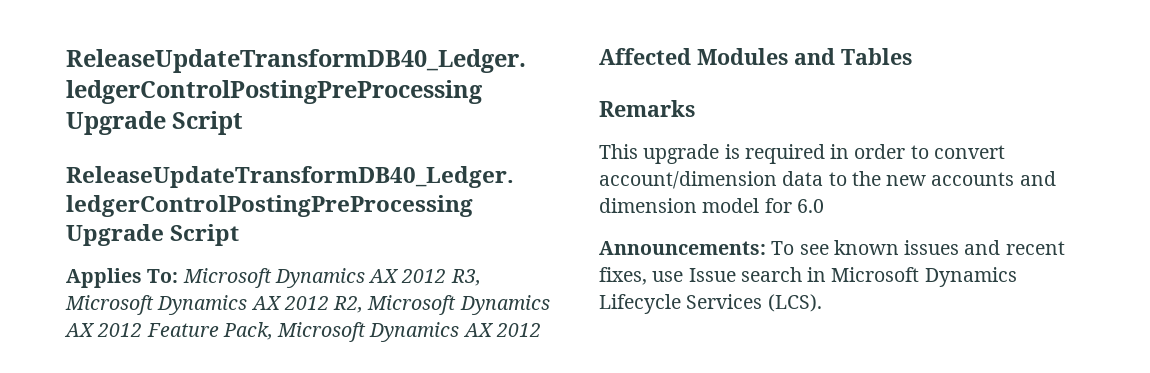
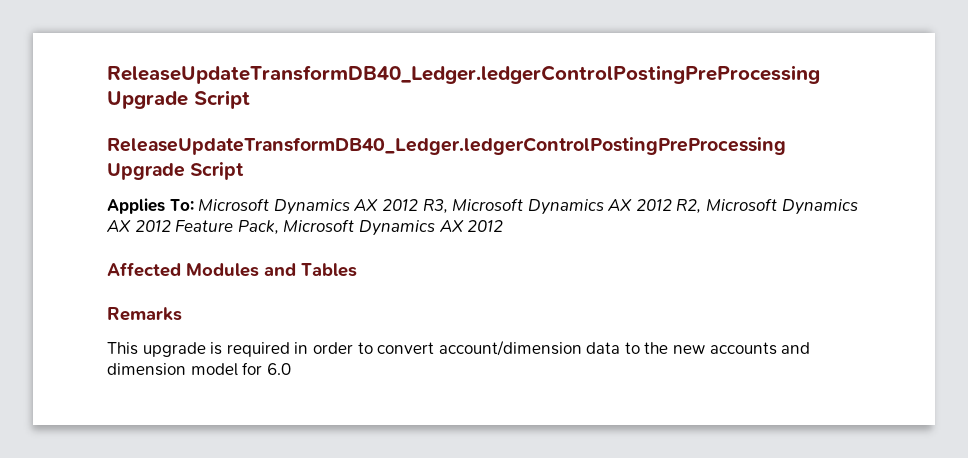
[599,240,1065,255] [599,267,1017,287] [599,294,822,314] // Announcements: To see known issues and recent fixes, use Issue search in Microsoft Dynamics Lifecycle Services (LCS). -> (291, 369) none

